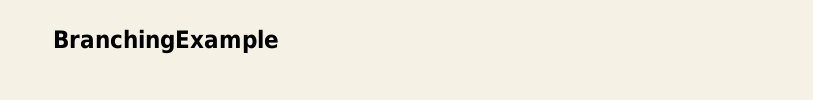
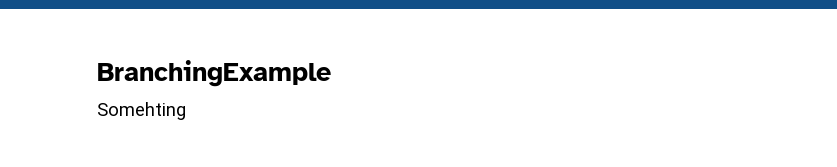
(279, 41) none -> [97,102,186,120] // Somehting

